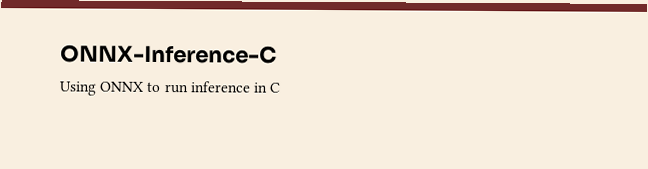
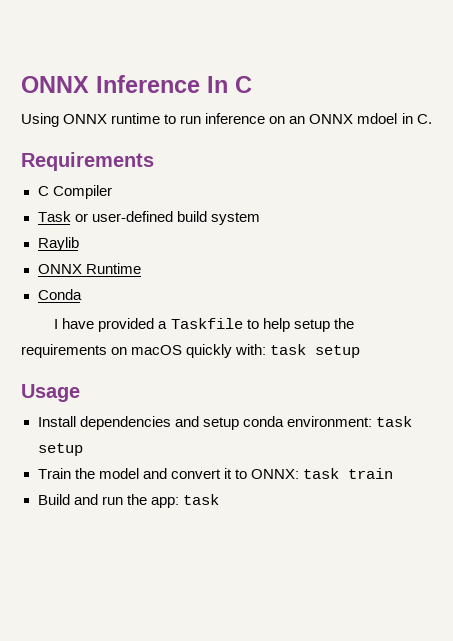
[60,44,277,64] ONNX-Inference-C -> [21,75,252,93] ONNX Inference In C
(145, 86) none -> [111,113,161,124] runtime
[252,82,282,93] in C -> [269,113,432,124] [21,152,154,171] [37,185,112,199] [37,211,260,225] [37,237,79,251] [37,263,141,274] [37,289,82,300] [54,318,354,332] [21,344,361,358] [21,384,80,402] [37,416,412,430] [37,443,83,456] [37,468,393,479] [37,494,219,508] on an ONNX mdoel in C. // Requirements // C Compiler // Task or user-defined build system // Raylib // ONNX Runtime // Conda // I have provided a Taskfile to help setup the requirements on macOS quickly with: task setup // Usage // Install dependencies and setup conda environment: task setup // Train the model and convert it to ONNX: task train // Build and run the app: task

